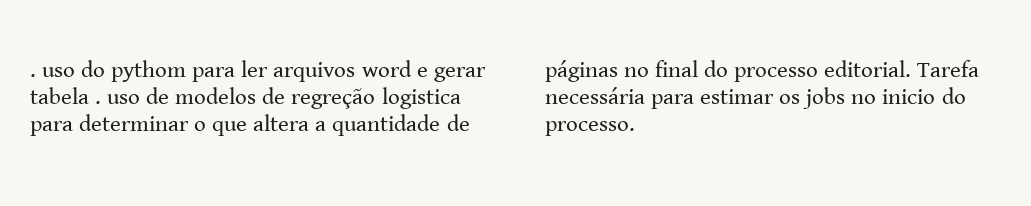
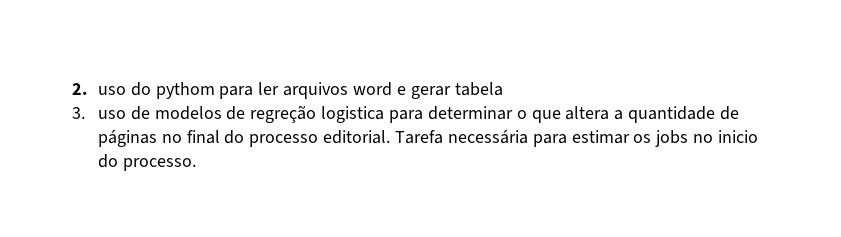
[30,74,36,77] . -> [72,83,87,95] 2.
[95,101,102,104] . -> [72,107,85,119] // 3.

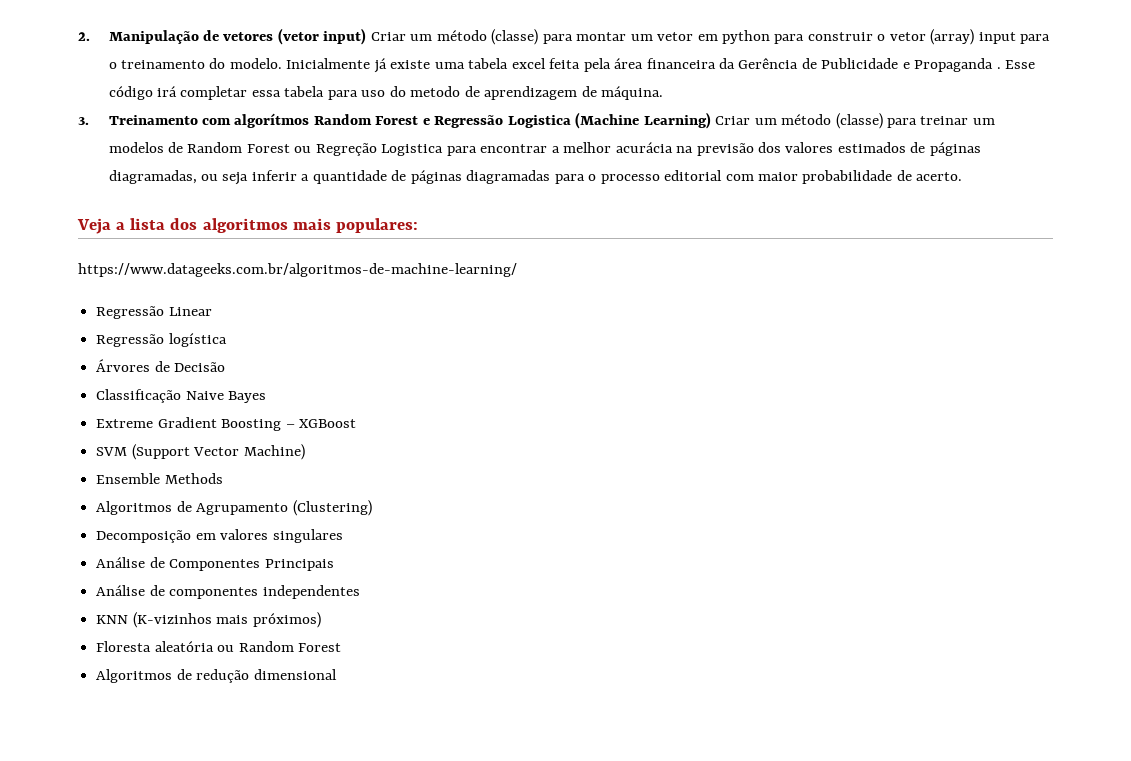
[97,82,503,99] [72,105,739,123] [97,129,758,147] [97,154,196,171] uso do pythom para ler arquivos word e gerar tabela // 3. uso de modelos de regreção logistica para determinar o que altera a quantidade de páginas no final do processo editorial. Tarefa necessária para estimar os jobs no inicio do processo. -> [108,28,1051,45] [108,58,1036,73] [108,86,664,100] [78,112,995,129] [108,142,981,156] [108,170,963,185] [77,218,418,234] [78,263,517,277] [96,306,212,319] [96,333,227,347] [96,359,226,372] [96,389,267,403] [96,417,356,431] [96,444,305,460] [96,473,223,484] [96,500,372,516] [96,529,343,543] [96,557,334,571] [96,585,360,599] [96,612,321,628] [96,641,341,652] [96,669,337,683] Manipulação de vetores (vetor input) Criar um método (classe) para montar um vetor em python para construir o vetor (array) input para o treinamento do modelo. Inicialmente já existe uma tabela excel feita pela área financeira da Gerência de Publicidade e Propaganda . Esse código irá completar essa tabela para uso do metodo de aprendizagem de máquina. // 3. Treinamento com algorítmos Random Forest e Regressão Logistica (Machine Learning) Criar um método (classe) para treinar um modelos de Random Forest ou Regreção Logistica para encontrar a melhor acurácia na previsão dos valores estimados de páginas diagramadas, ou seja inferir a quantidade de páginas diagramadas para o processo editorial com maior probabilidade de acerto. // Veja a lista dos algoritmos mais populares: // https://www.datageeks.com.br/algoritmos-de-machine-learning/ // Regressão Linear // Regressão logística // Árvores de Decisão // Classificação Naive Bayes // Extreme Gradient Boosting – XGBoost // SVM (Support Vector Machine) // Ensemble Methods // Algoritmos de Agrupamento (Clustering) // Decomposição em valores singulares // Análise de Componentes Principais // Análise de componentes independentes // KNN (K-vizinhos mais próximos) // Floresta aleatória ou Random Forest // Algoritmos de redução dimensional

